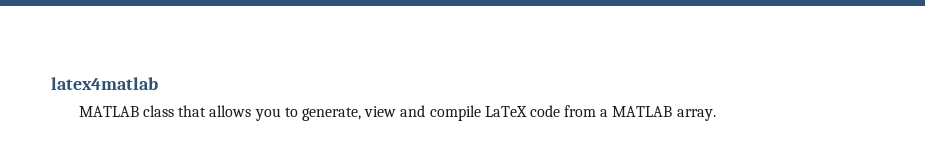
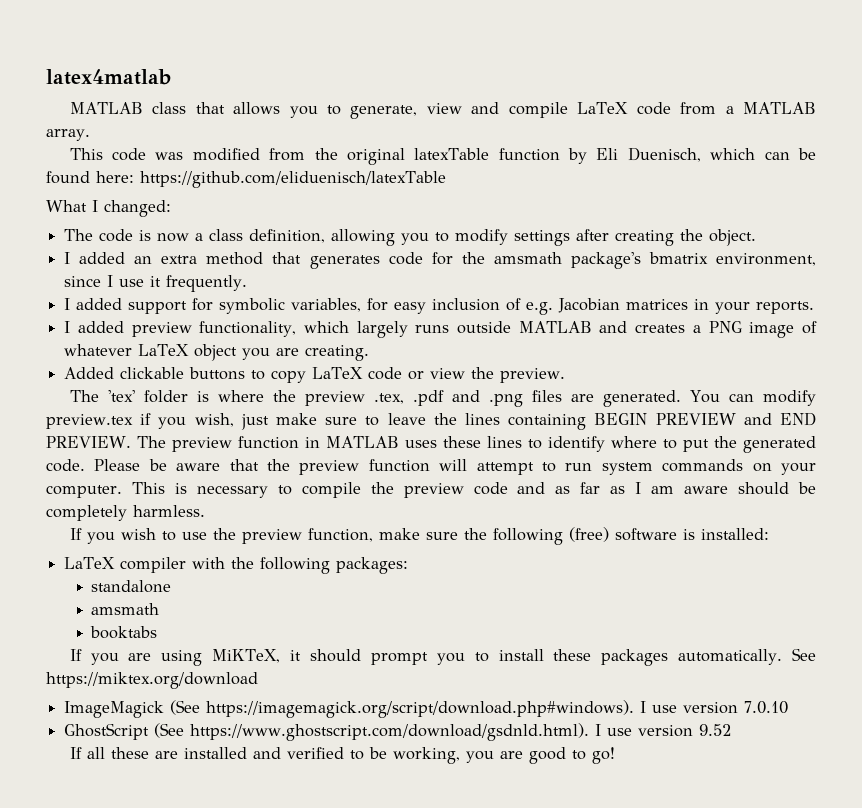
(716, 115) none -> [69,147,817,165] [46,171,446,188] [46,200,171,217] [64,229,757,246] [64,252,816,269] [64,275,248,292] [64,298,815,315] [64,321,817,338] [64,344,370,361] [64,367,566,383] [69,390,816,407] [46,412,816,430] [46,436,816,453] [46,459,816,475] [46,482,816,498] [46,505,205,521] [69,527,769,545] [64,557,409,574] [91,580,172,593] [91,603,160,615] [90,626,158,639] [69,648,816,666] [46,672,258,689] [64,700,789,718] [64,723,732,741] [69,747,615,764] // This code was modified from the original latexTable function by Eli Duenisch, which can be found here: https://github.com/eliduenisch/latexTable // What I changed: // The code is now a class definition, allowing you to modify settings after creating the object. // I added an extra method that generates code for the amsmath package's bmatrix environment, since I use it frequently. // I added support for symbolic variables, for easy inclusion of e.g. Jacobian matrices in your reports. // I added preview functionality, which largely runs outside MATLAB and creates a PNG image of whatever LaTeX object you are creating. // Added clickable buttons to copy LaTeX code or view the preview. // The 'tex' folder is where the preview .tex, .pdf and .png files are generated. You can modify preview.tex if you wish, just make sure to leave the lines containing BEGIN PREVIEW and END PREVIEW. The preview function in MATLAB uses these lines to identify where to put the generated code. Please be aware that the preview function will attempt to run system commands on your computer. This is necessary to compile the preview code and as far as I am aware should be completely harmless. // If you wish to use the preview function, make sure the following (free) software is installed: // LaTeX compiler with the following packages: // standalone // amsmath // booktabs // If you are using MiKTeX, it should prompt you to install these packages automatically. See https://miktex.org/download // ImageMagick (See https://imagemagick.org/script/download.php#windows). I use version 7.0.10 // GhostScript (See https://www.ghostscript.com/download/gsdnld.html). I use version 9.52 // If all these are installed and verified to be working, you are good to go!

